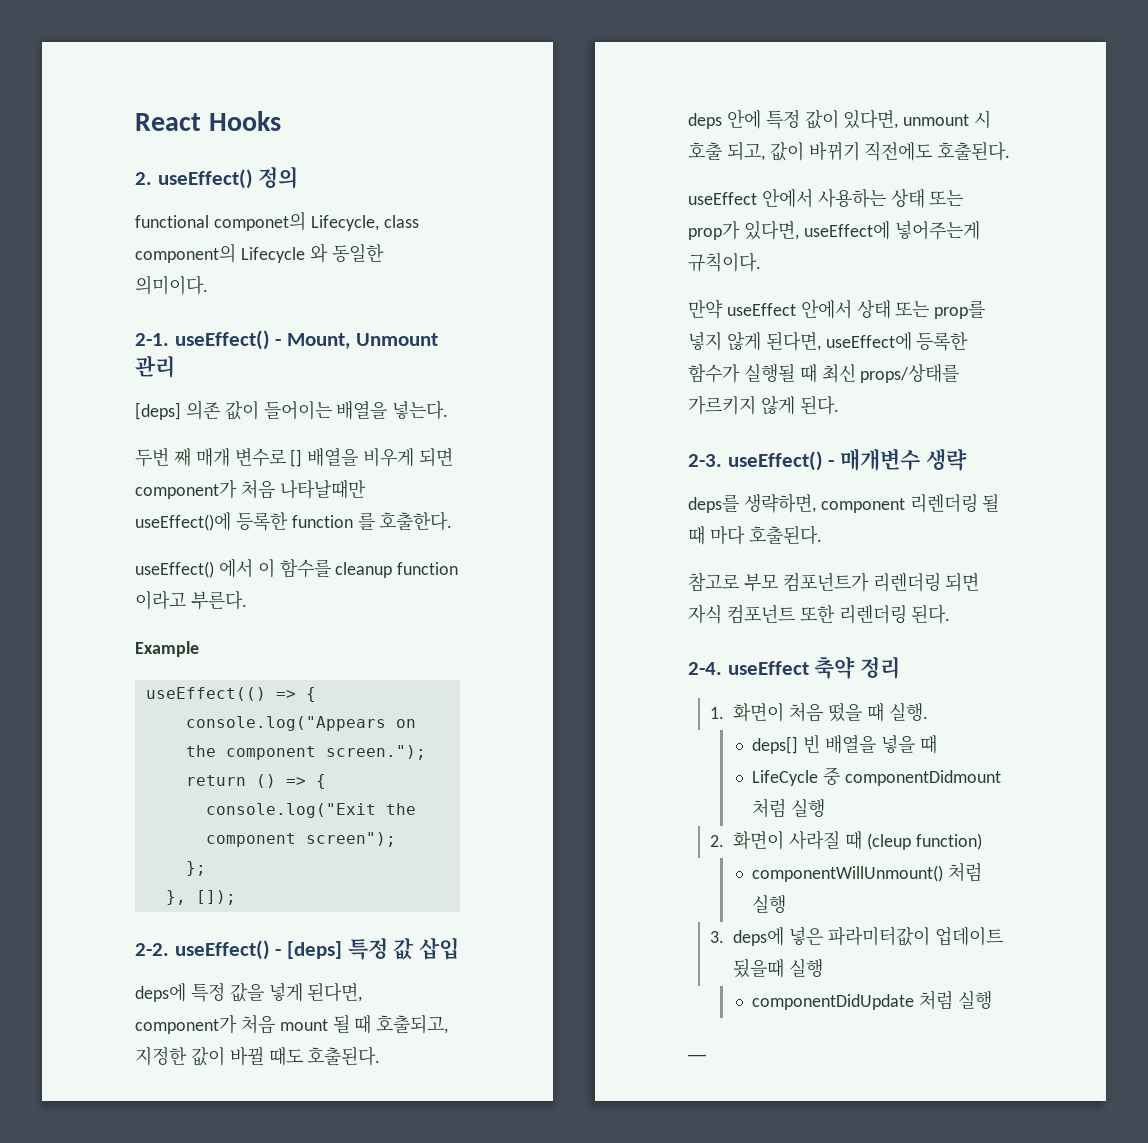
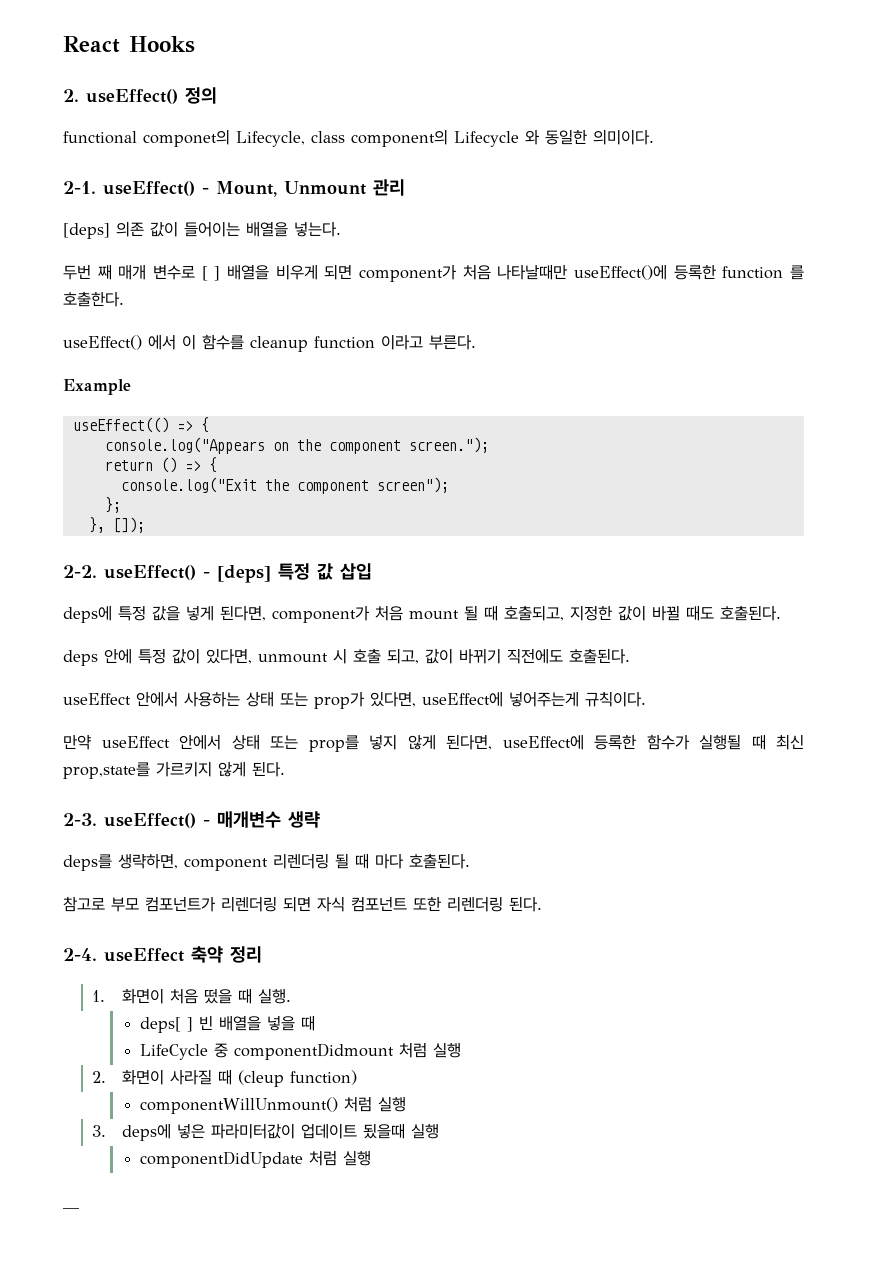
[290,449,303,467] [] -> [201,266,221,281] [ ]
[860,364,960,383] props/상태를 -> [63,762,150,779] prop,state를
[752,736,799,754] deps[] -> [139,1017,193,1033] deps[ ]

